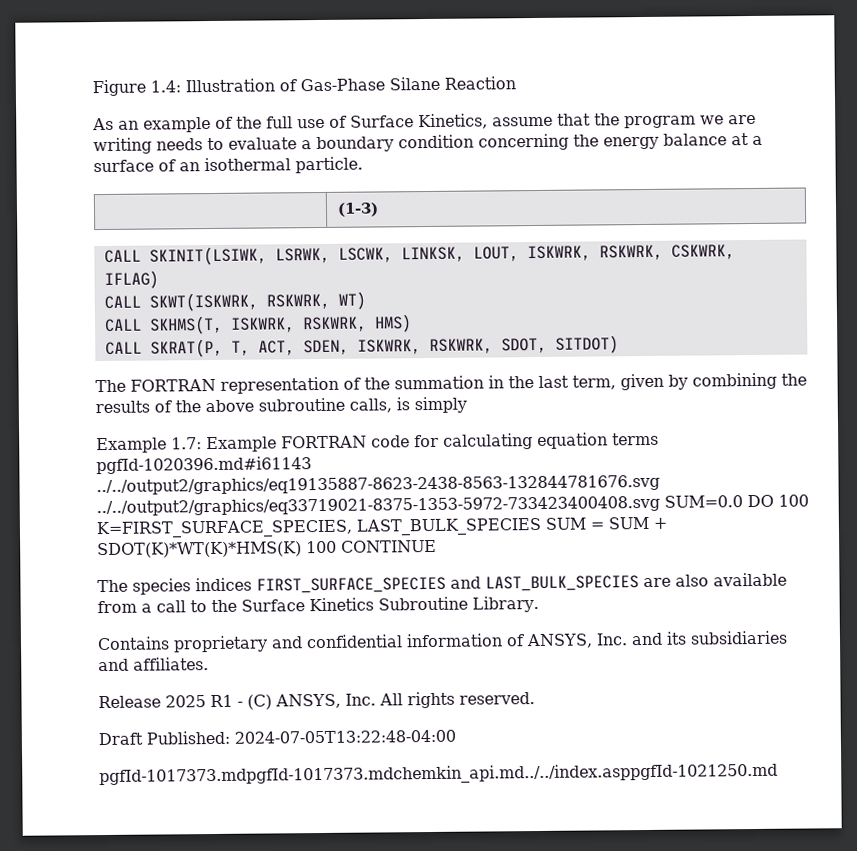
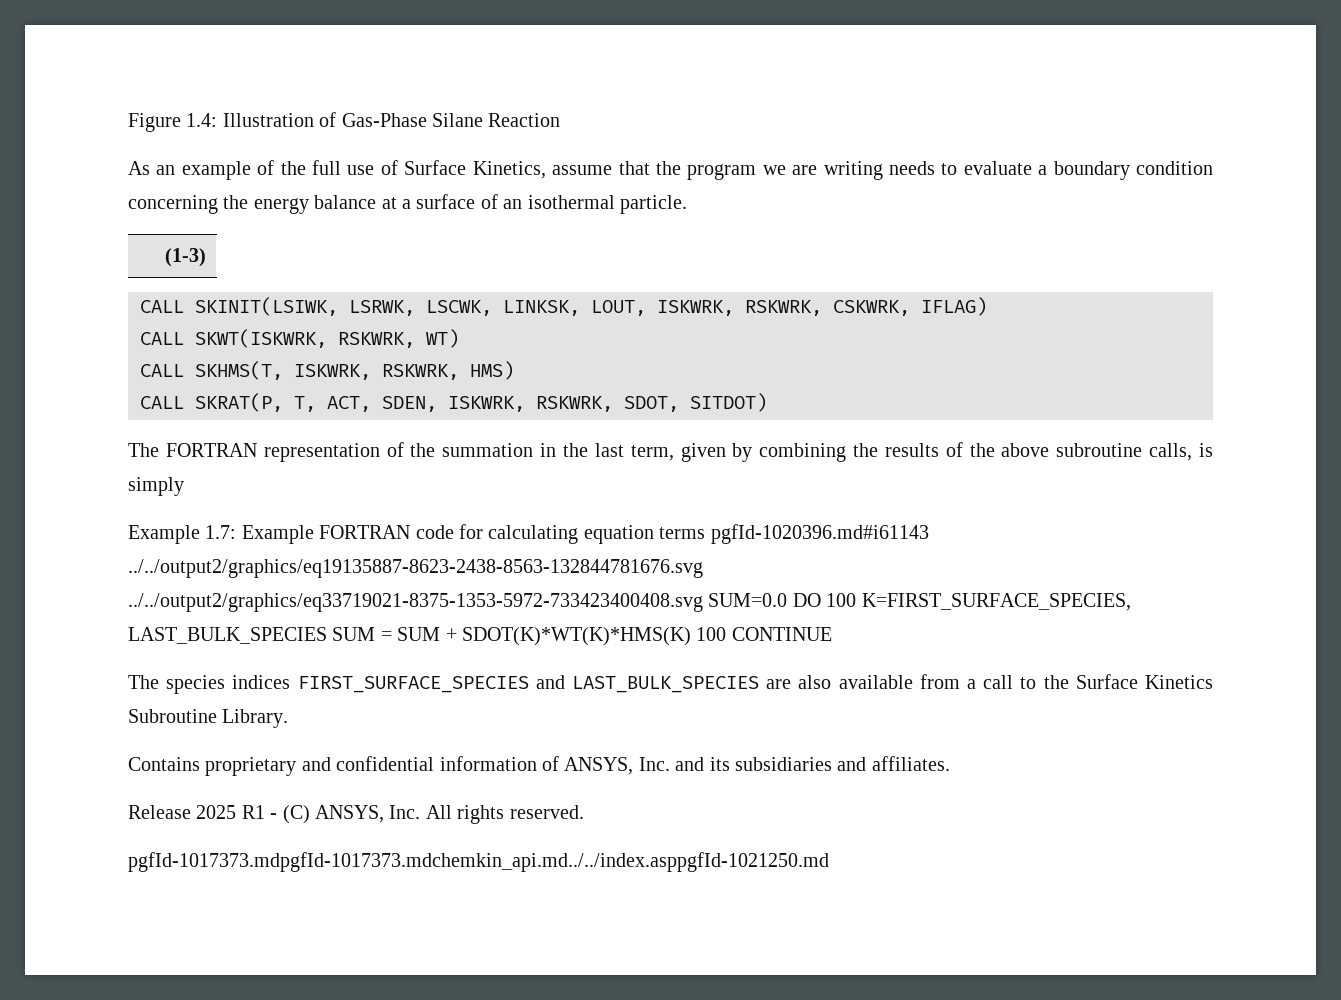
[98,729,456,746] // Draft Published: 2024-07-05T13:22:48-04:00 -> (584, 812) none

